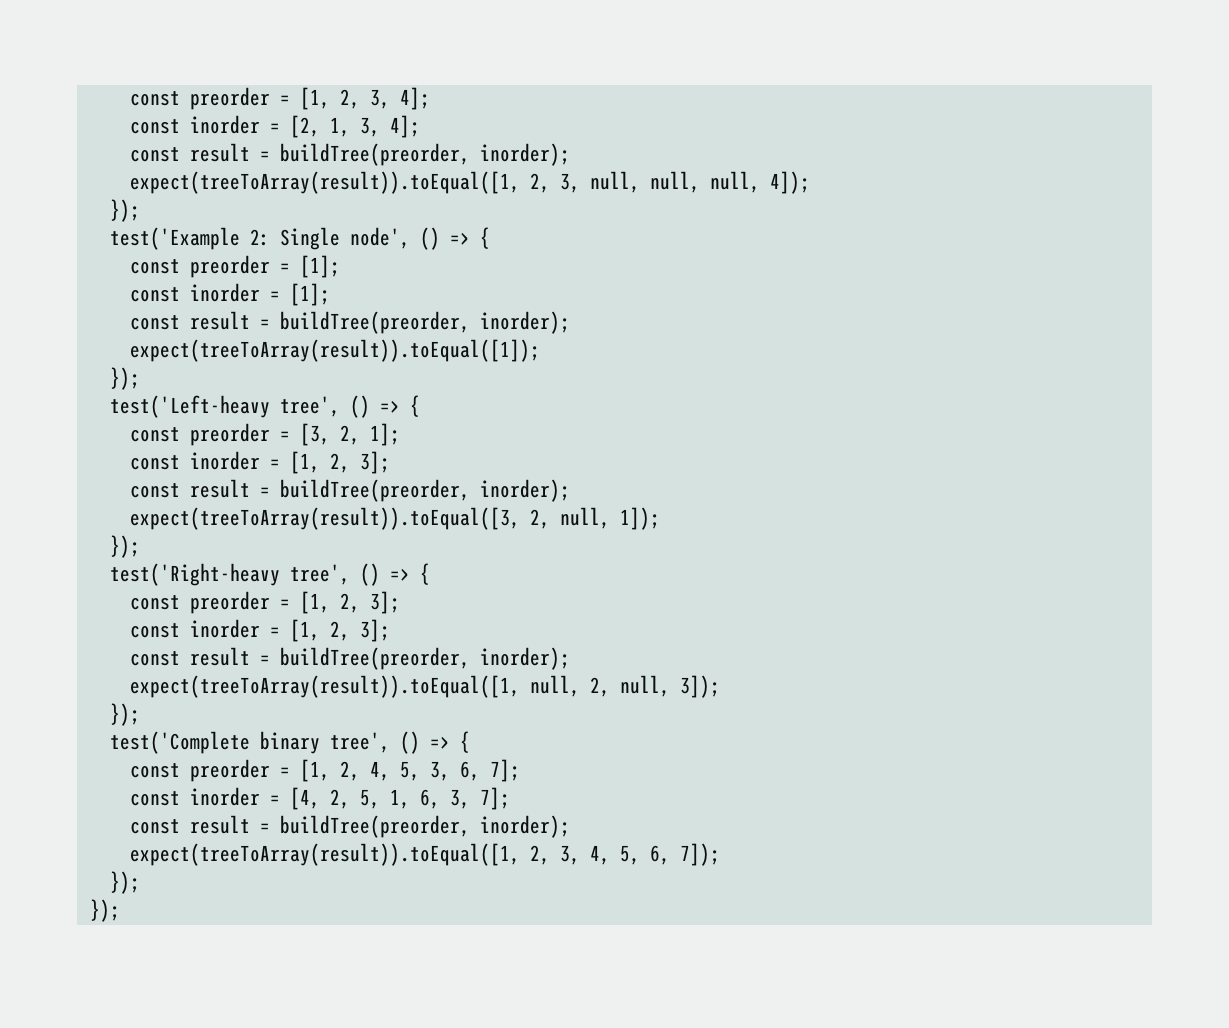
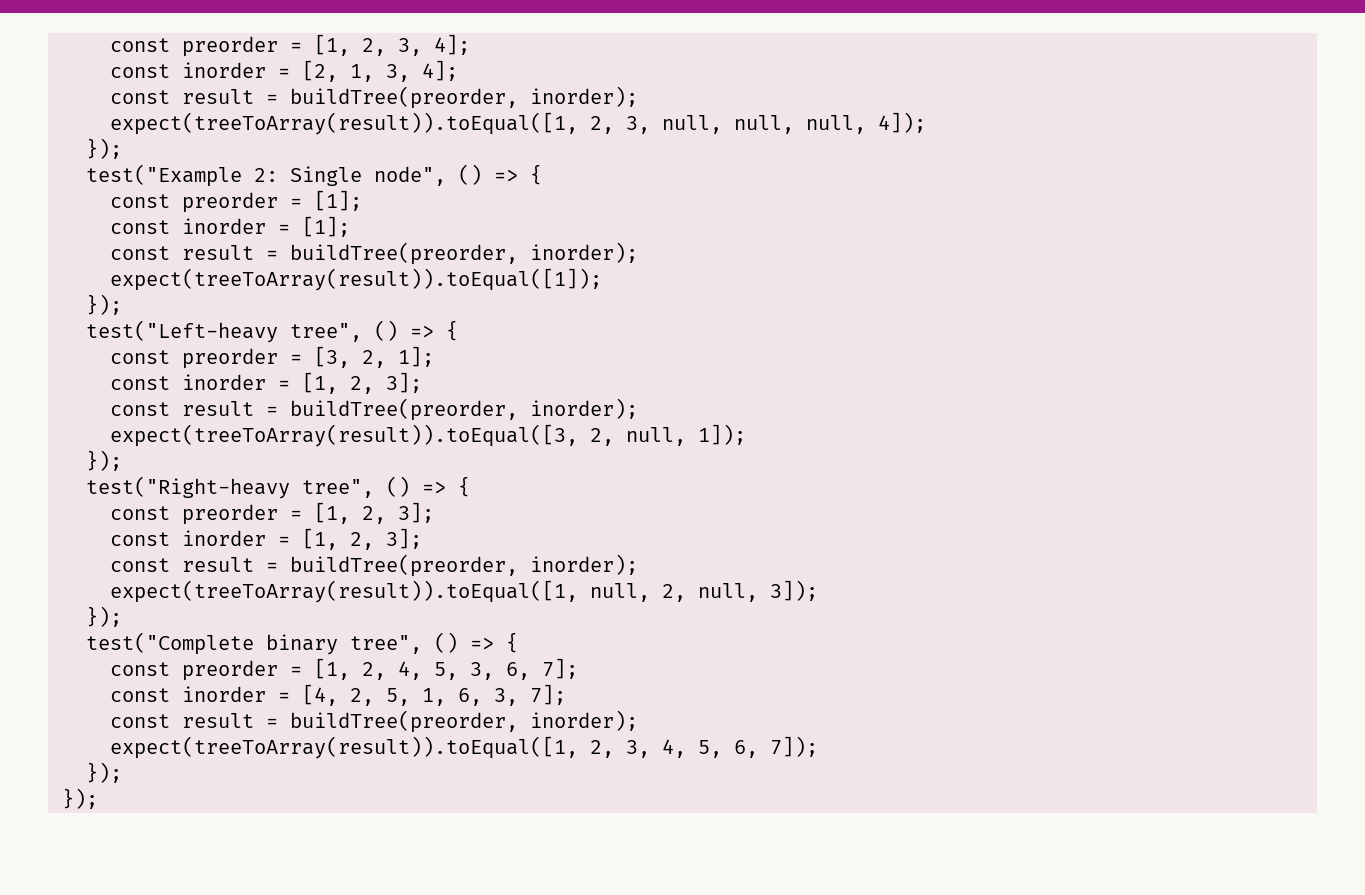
[109,227,240,250] test('Example -> [85,164,242,187] test("Example
[349,227,410,249] node', -> [373,166,446,186] node",
[109,395,340,418] test('Left-heavy tree', -> [85,320,362,343] test("Left-heavy tree",
[109,563,350,586] test('Right-heavy tree', -> [85,476,374,499] test("Right-heavy tree",
[109,731,390,754] test('Complete binary tree', -> [85,632,422,655] test("Complete binary tree",

